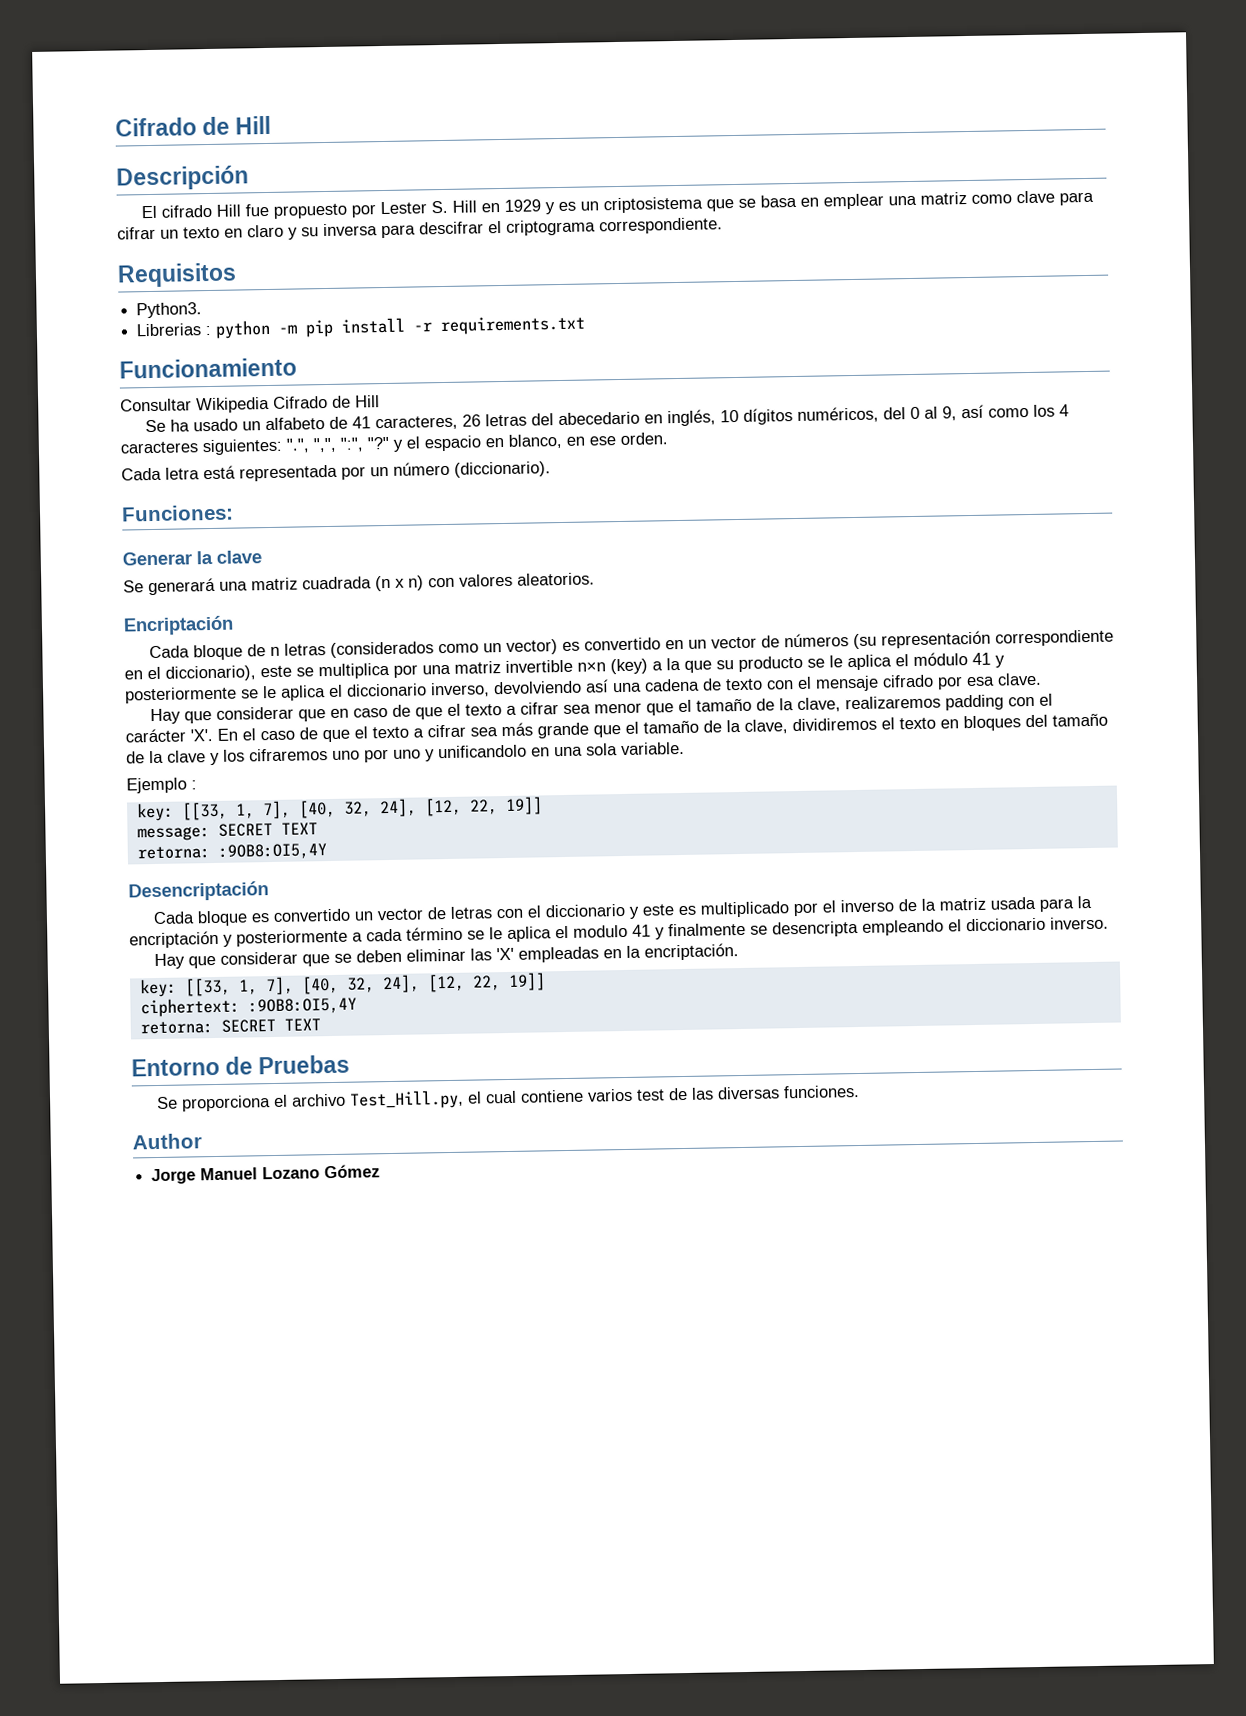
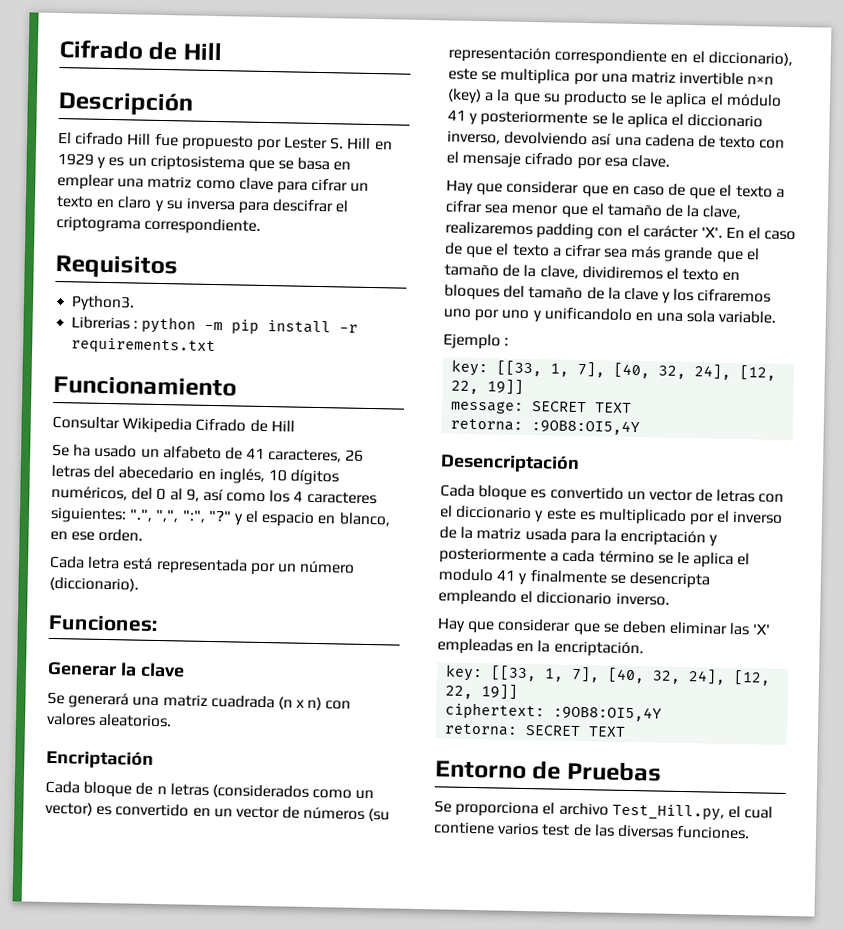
[132,1133,202,1150] [151,1164,381,1185] // Author // Jorge Manuel Lozano Gómez -> (751, 832) none

